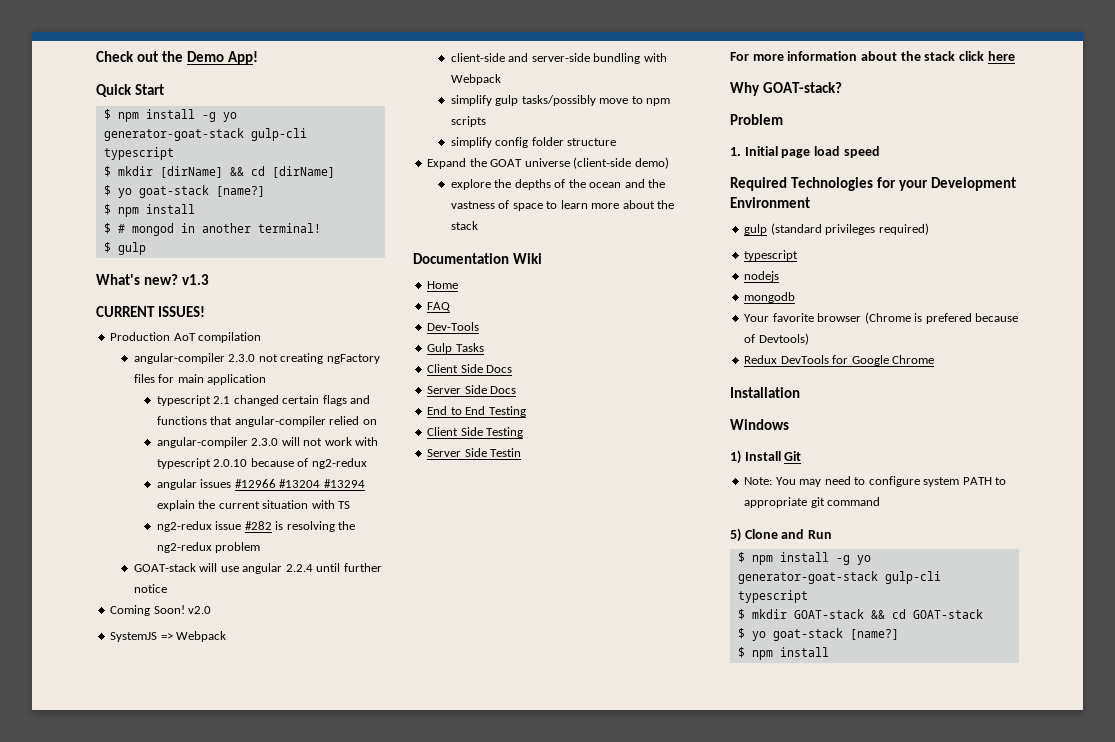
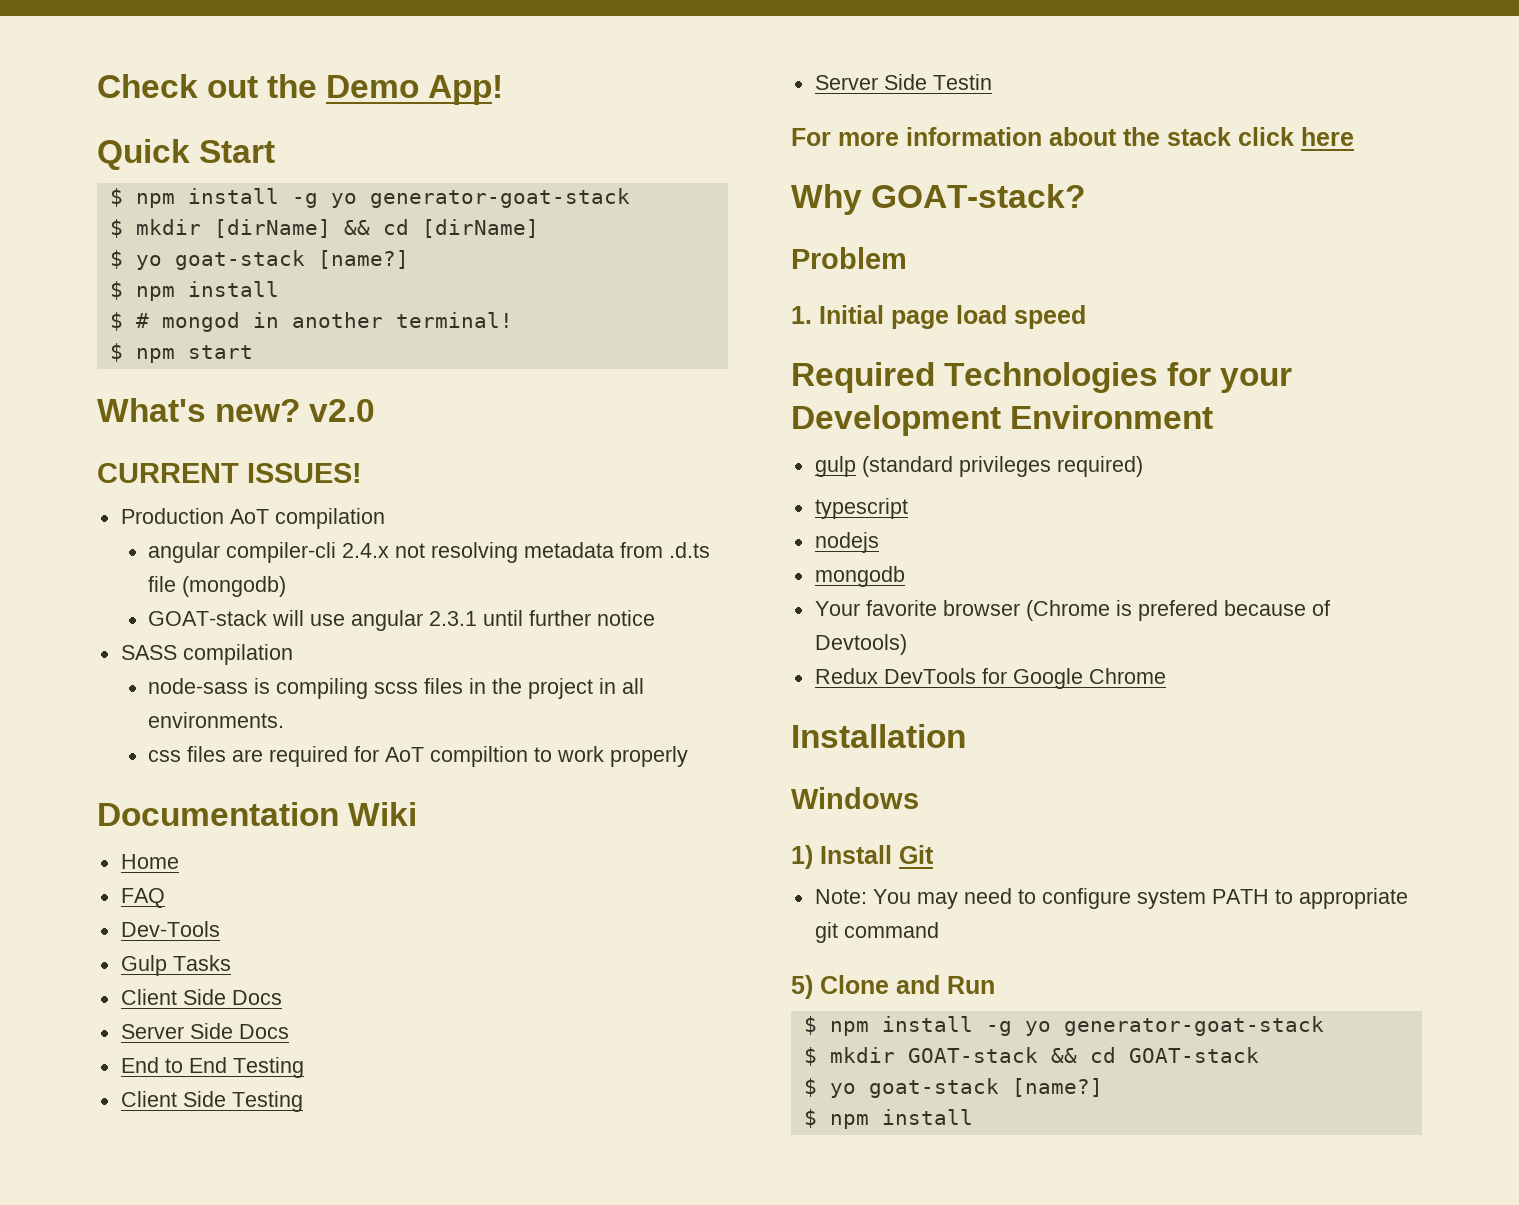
[250,128,307,141] [103,147,174,160] gulp-cli typescript -> (630, 198) none
[117,242,146,255] gulp -> [135,345,253,363] npm start
[182,274,210,285] v1.3 -> [309,399,376,422] v2.0
[133,353,380,364] [133,374,267,385] [156,395,371,406] [156,416,377,427] [156,437,379,448] [156,458,367,469] [156,479,365,490] [156,500,351,511] [156,521,356,532] [156,542,261,553] angular-compiler 2.3.0 not creating ngFactory files for main application // typescript 2.1 changed certain flags and functions that angular-compiler relied on // angular-compiler 2.3.0 will not work with typescript 2.0.10 because of ng2-redux // angular issues #12966 #13204 #13294 explain the current situation with TS // ng2-redux issue #282 is resolving the ng2-redux problem -> [148,542,711,563] [148,576,287,597] angular compiler-cli 2.4.x not resolving metadata from .d.ts file (mongodb)
[285,564,313,572] 2.2.4 -> [429,611,478,626] 2.3.1
[110,605,212,616] [110,631,227,642] [450,53,667,64] [450,74,501,85] [450,95,671,106] [450,116,486,127] [450,137,617,148] [427,157,669,169] [450,179,666,190] [450,200,675,211] [450,221,478,230] Coming Soon! v2.0 // SystemJS => Webpack // client-side and server-side bundling with Webpack // simplify gulp tasks/possibly move to npm scripts // simplify config folder structure // Expand the GOAT universe (client-side demo) // explore the depths of the ocean and the vastness of space to learn more about the stack -> [120,644,293,665] [148,678,645,699] [148,712,285,728] [148,746,689,767] SASS compilation // node-sass is compiling scss files in the project in all environments. // css files are required for AoT compiltion to work properly
[884,571,941,584] [737,590,808,603] gulp-cli typescript -> (1324, 1026) none

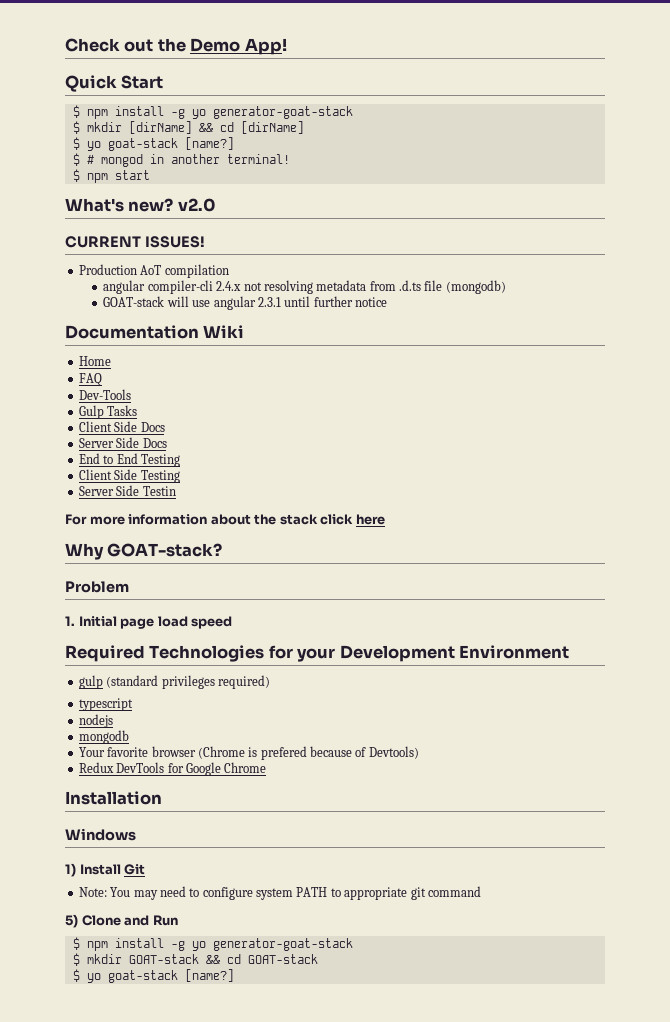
[109,281,279,301] // $ npm install -> (234, 143) none
[120,644,293,665] [148,678,645,699] [148,712,285,728] [148,746,689,767] // SASS compilation // node-sass is compiling scss files in the project in all environments. // css files are required for AoT compiltion to work properly -> (388, 302) none
[803,1109,973,1129] // $ npm install -> (234, 975) none

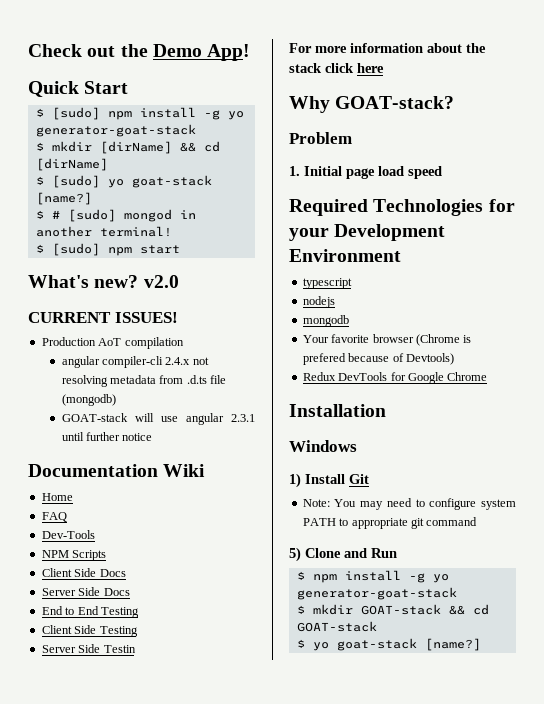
(80, 111) none -> [51,107,100,120] [sudo]
(80, 143) none -> [51,175,100,188] [sudo]
(94, 159) none -> [67,209,116,222] [sudo]
(80, 175) none -> [51,243,100,256] [sudo]
[78,405,138,419] Gulp Tasks -> [41,550,107,561] NPM Scripts
[78,675,270,689] // gulp (standard privileges required) -> (401, 255) none

